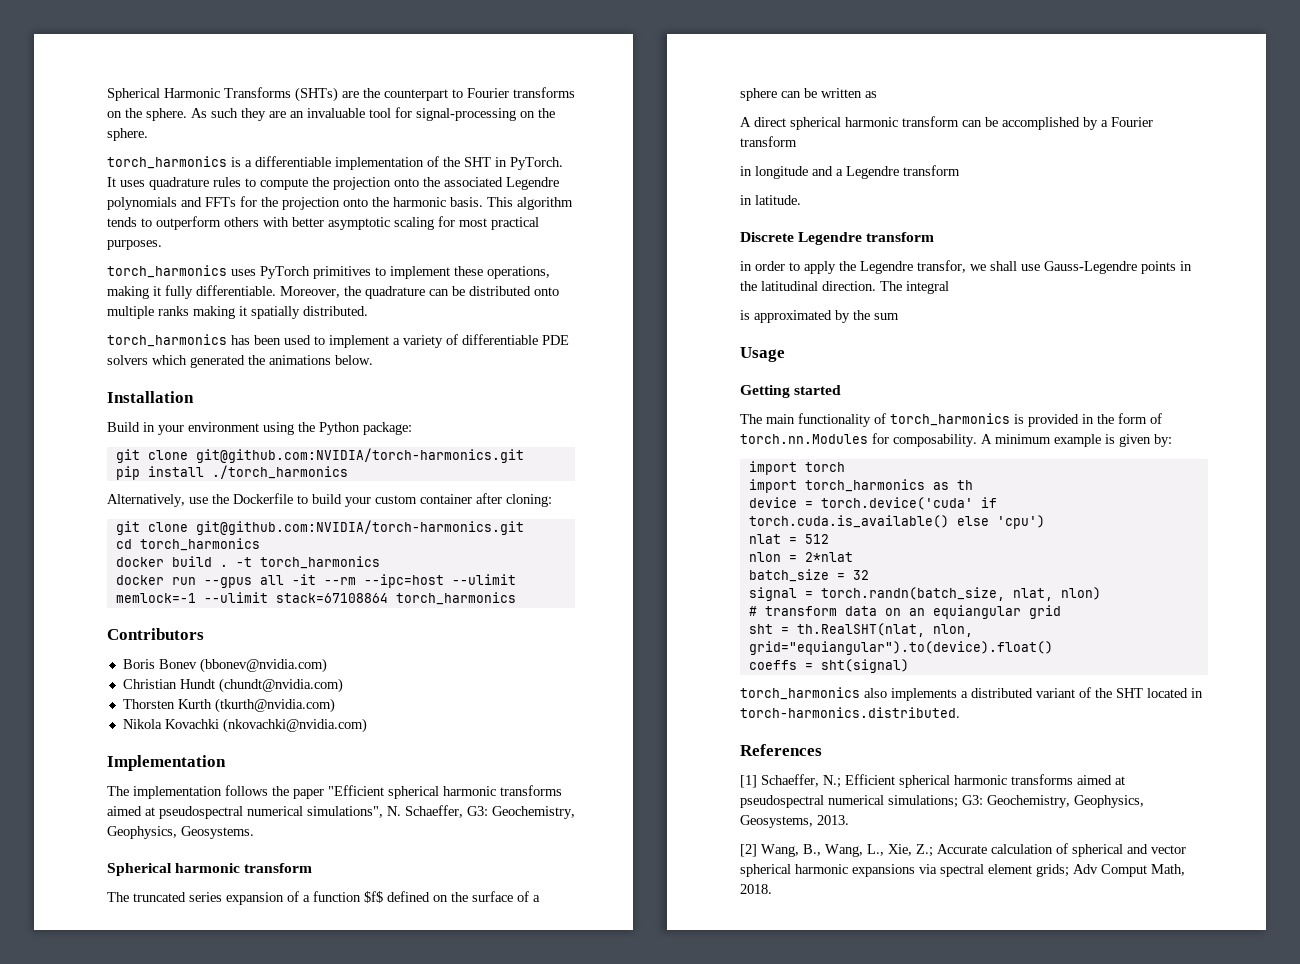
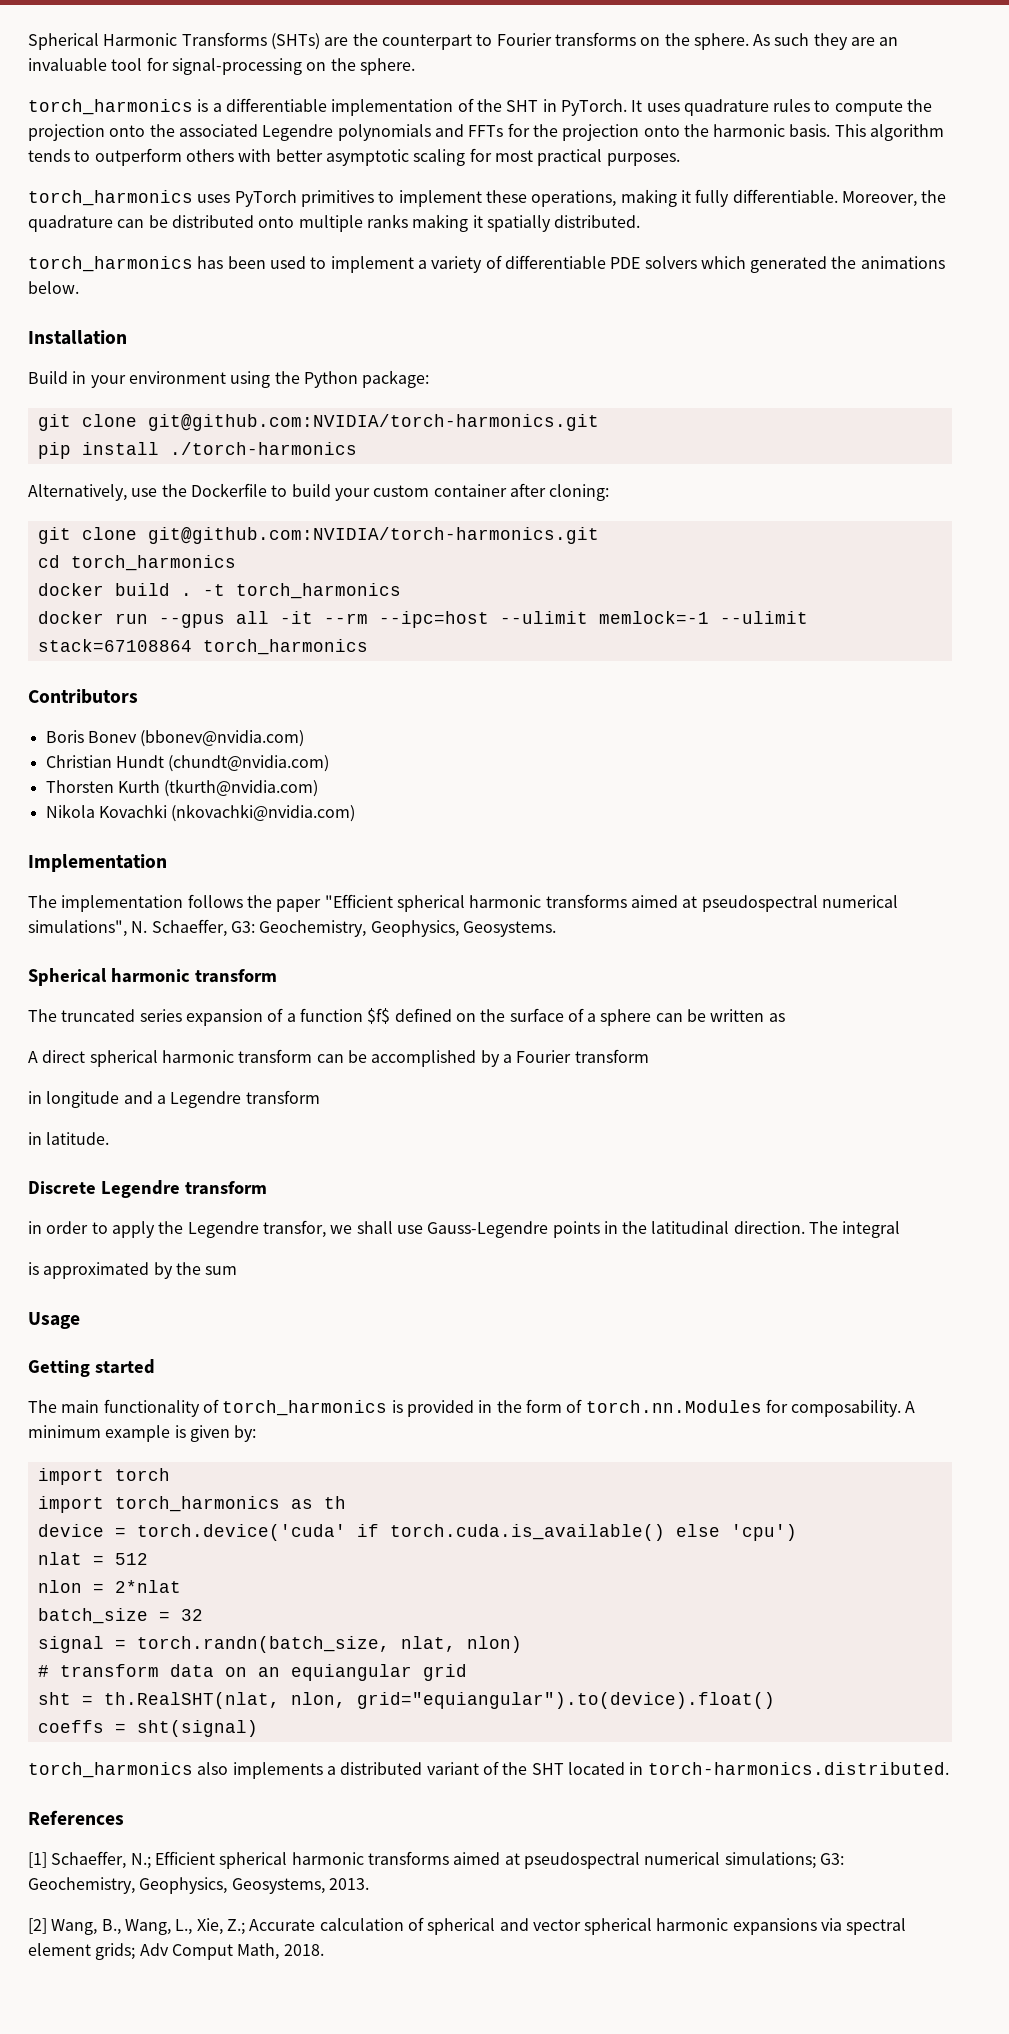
[211,465,348,479] ./torch_harmonics -> [169,442,357,455] ./torch-harmonics

